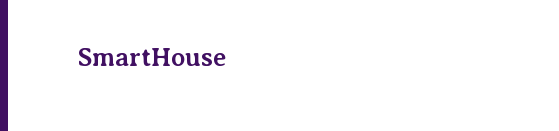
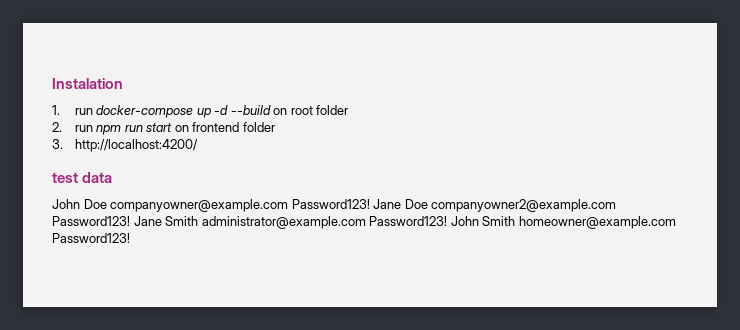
[78,48,226,66] SmartHouse -> [52,78,123,89] [52,105,349,118] [52,122,275,135] [52,139,198,152] [52,172,113,183] [52,199,617,212] [52,216,676,229] [52,233,130,243] Instalation // 1. run docker-compose up -d --build on root folder // 2. run npm run start on frontend folder // 3. http://localhost:4200/ // test data // John Doe companyowner@example.com Password123! Jane Doe companyowner2@example.com Password123! Jane Smith administrator@example.com Password123! John Smith homeowner@example.com Password123!

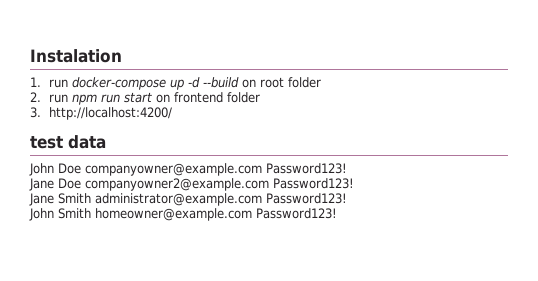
(370, 204) none -> (347, 168) //
(130, 221) none -> (354, 183) //
(448, 221) none -> (347, 198) //

